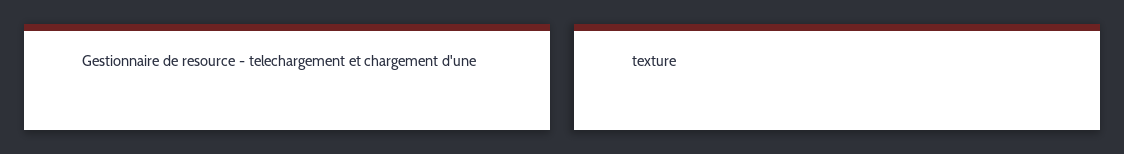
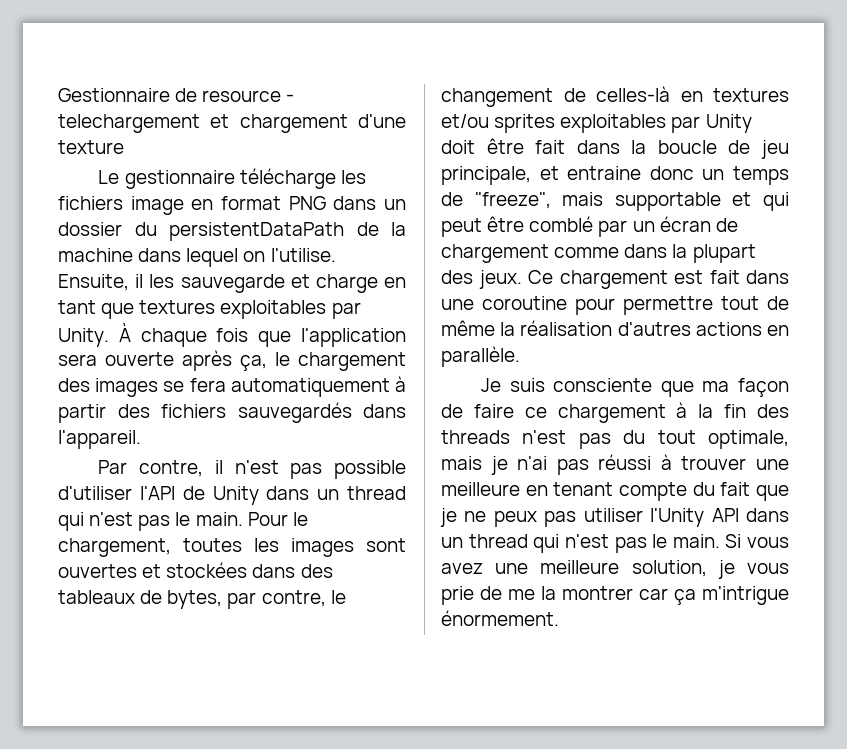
(676, 61) none -> [98,168,366,189] [58,196,406,215] [58,222,406,241] [58,248,336,267] [58,274,407,293] [58,300,361,319] [58,323,407,347] [58,350,406,371] [58,376,407,397] [58,402,406,423] [58,430,141,449] [98,460,407,479] [58,486,406,505] [58,512,308,531] [58,538,406,557] [58,562,333,578] [58,590,346,609] [441,86,789,107] [441,114,752,133] [441,138,789,159] [441,166,789,185] [441,192,789,211] [441,216,738,237] [441,244,756,263] [441,270,789,289] [441,296,789,315] [441,320,789,336] [441,346,520,367] [481,378,789,397] [441,402,789,423] [441,430,789,449] [441,454,789,475] [441,482,790,501] [440,508,789,527] [441,534,789,553] [441,560,789,579] [441,586,789,605] [441,610,559,626] // Le gestionnaire télécharge les fichiers image en format PNG dans un dossier du persistentDataPath de la machine dans lequel on l'utilise. Ensuite, il les sauvegarde et charge en tant que textures exploitables par Unity. À chaque fois que l'application sera ouverte après ça, le chargement des images se fera automatiquement à partir des fichiers sauvegardés dans l'appareil. // Par contre, il n'est pas possible d'utiliser l'API de Unity dans un thread qui n'est pas le main. Pour le chargement, toutes les images sont ouvertes et stockées dans des tableaux de bytes, par contre, le changement de celles-là en textures et/ou sprites exploitables par Unity doit être fait dans la boucle de jeu principale, et entraine donc un temps de "freeze", mais supportable et qui peut être comblé par un écran de chargement comme dans la plupart des jeux. Ce chargement est fait dans une coroutine pour permettre tout de même la réalisation d'autres actions en parallèle. // Je suis consciente que ma façon de faire ce chargement à la fin des threads n'est pas du tout optimale, mais je n'ai pas réussi à trouver une meilleure en tenant compte du fait que je ne peux pas utiliser l'Unity API dans un thread qui n'est pas le main. Si vous avez une meilleure solution, je vous prie de me la montrer car ça m'intrigue énormement.

